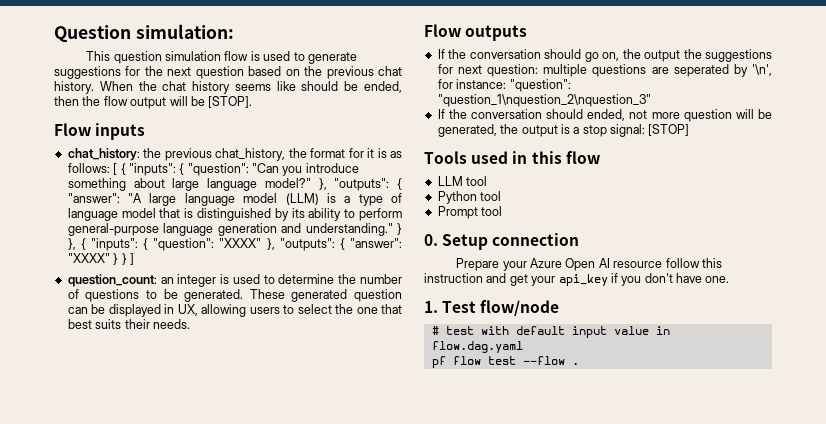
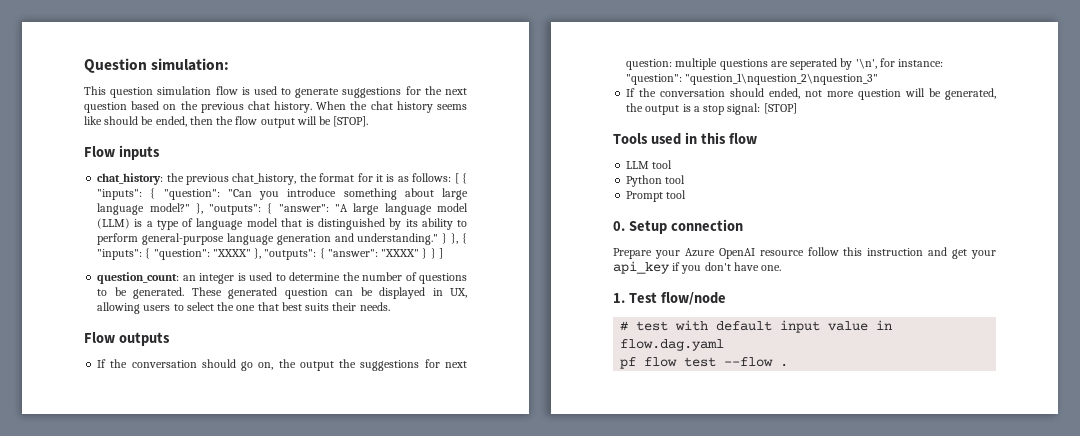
[565,258,610,271] Open AI -> [718,248,755,259] OpenAI

